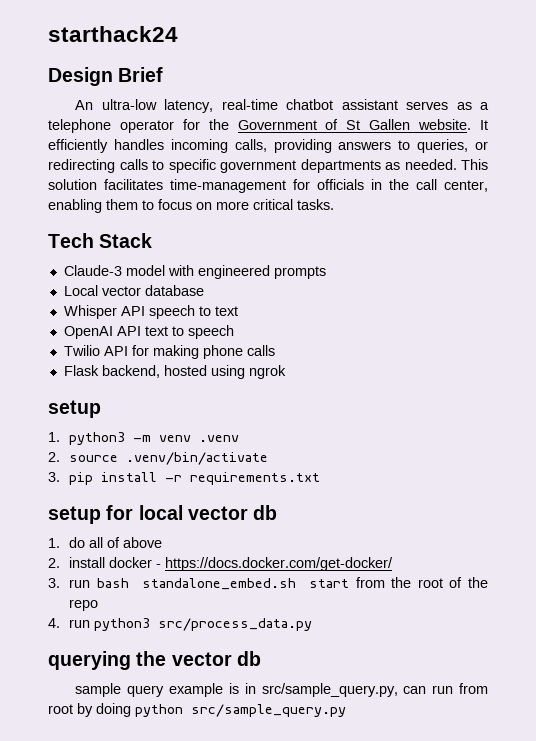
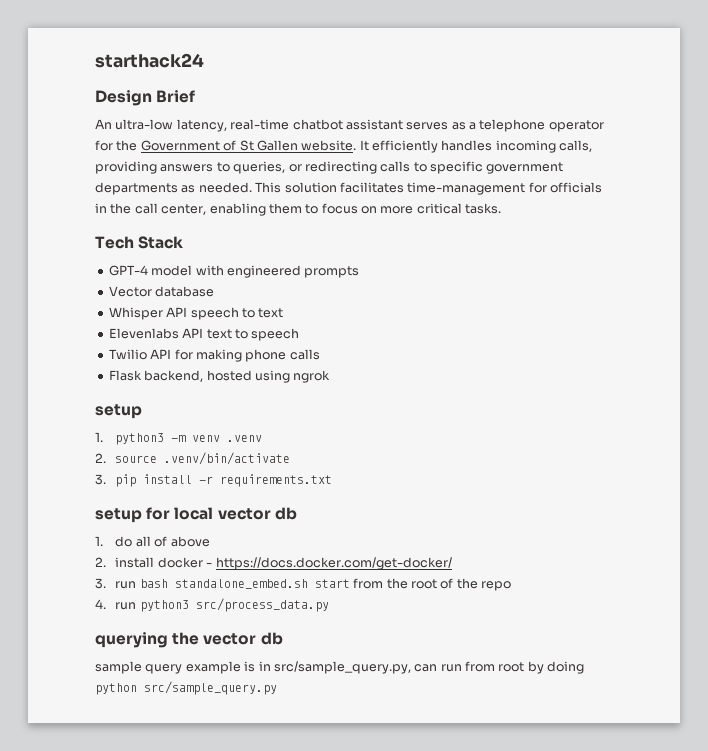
[63,265,122,276] Claude-3 -> [108,265,148,276] GPT-4
[63,285,141,296] Local vector -> [108,286,152,297] Vector
[63,326,113,339] OpenAI -> [108,328,179,339] Elevenlabs

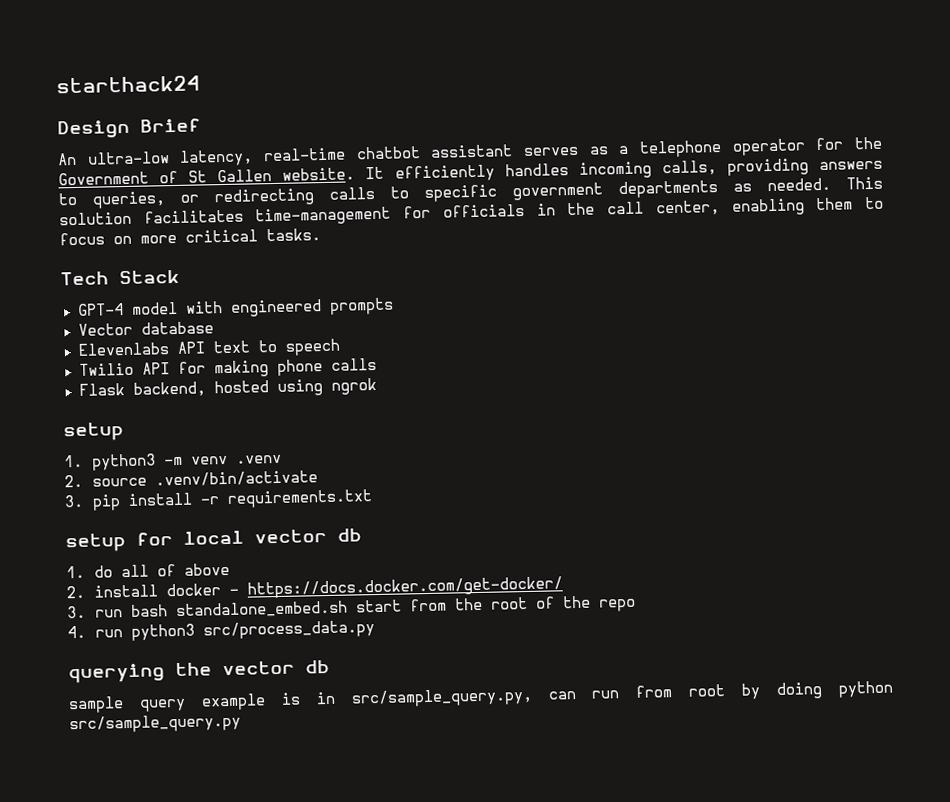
[108,307,284,320] // Whisper API speech to text -> (214, 328) none

